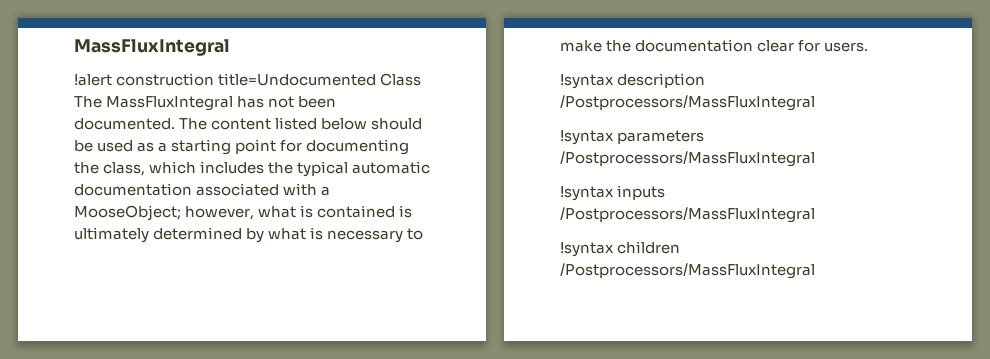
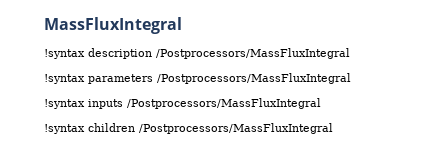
[74,39,230,56] [74,73,422,86] [74,96,337,111] [74,117,423,130] [74,139,410,155] [74,161,431,177] [74,183,331,196] [74,205,413,221] [74,227,424,243] [560,39,869,52] MassFluxIntegral // !alert construction title=Undocumented Class The MassFluxIntegral has not been documented. The content listed below should be used as a starting point for documenting the class, which includes the typical automatic documentation associated with a MooseObject; however, what is contained is ultimately determined by what is necessary to make the documentation clear for users. -> [44,17,182,34] MassFluxIntegral

